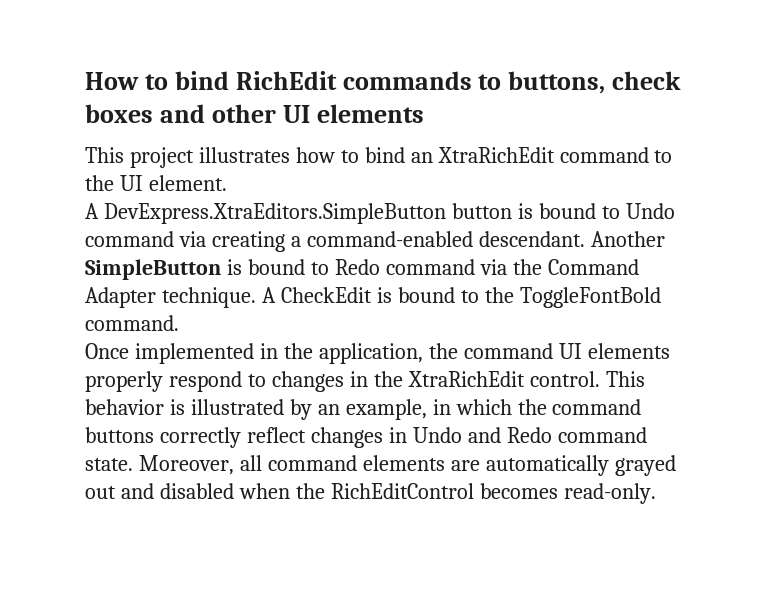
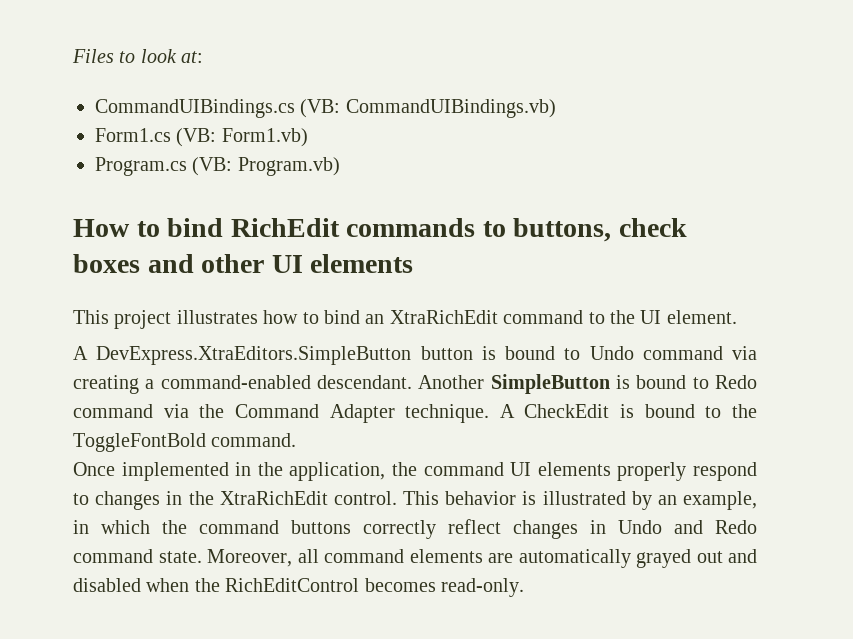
(85, 81) none -> [72,49,204,63] [95,99,556,118] [95,128,308,147] [95,157,340,176] Files to look at: // CommandUIBindings.cs (VB: CommandUIBindings.vb) // Form1.cs (VB: Form1.vb) // Program.cs (VB: Program.vb) //

